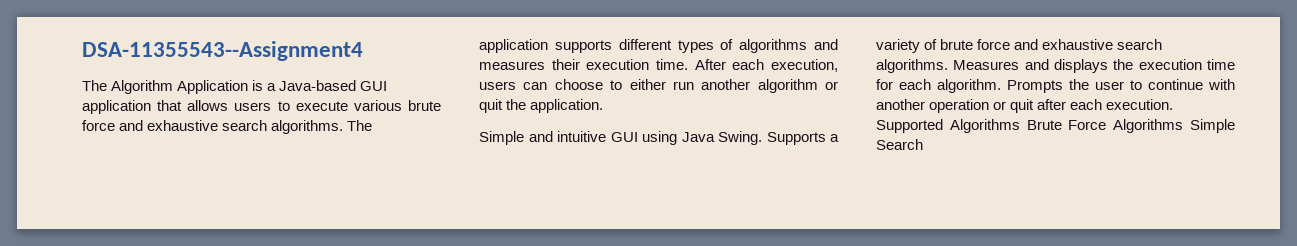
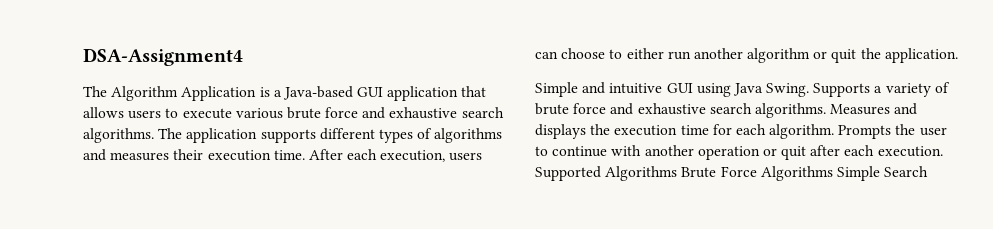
[82,41,363,61] DSA-11355543--Assignment4 -> [83,48,243,66] DSA-Assignment4

